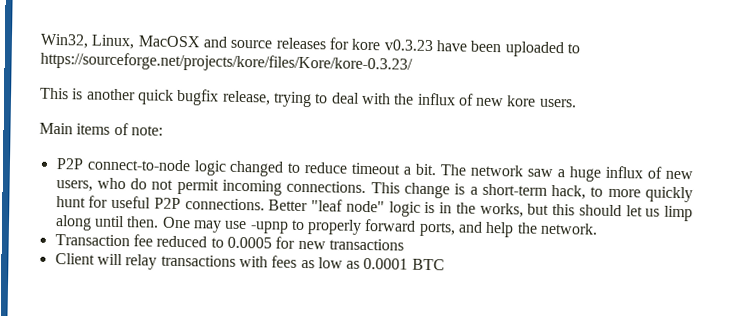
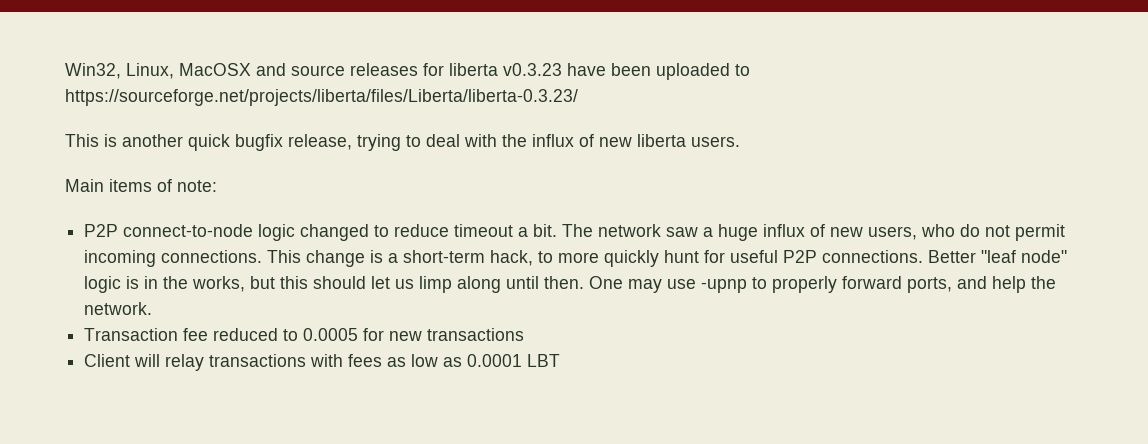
[351,38,382,51] kore -> [449,63,498,76] liberta
[40,51,413,74] https://sourceforge.net/projects/kore/files/Kore/kore-0.3.23/ -> [65,89,578,106] https://sourceforge.net/projects/liberta/files/Liberta/liberta-0.3.23/
[506,95,537,107] kore -> [637,134,686,147] liberta
[411,258,445,271] BTC -> [527,354,561,367] LBT

